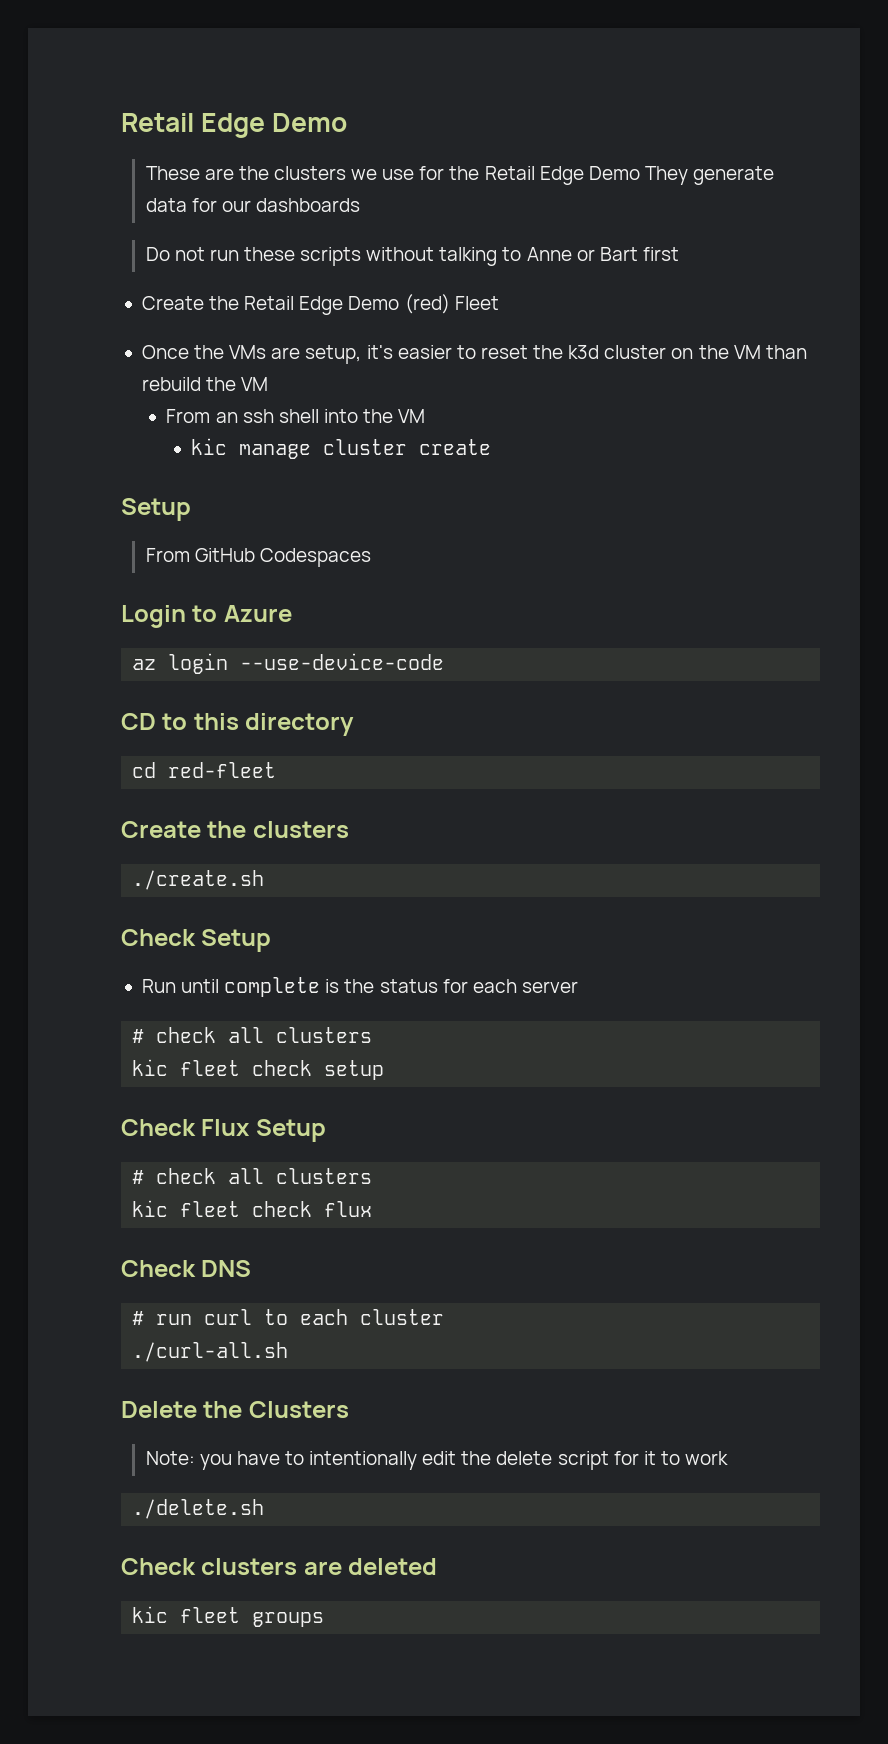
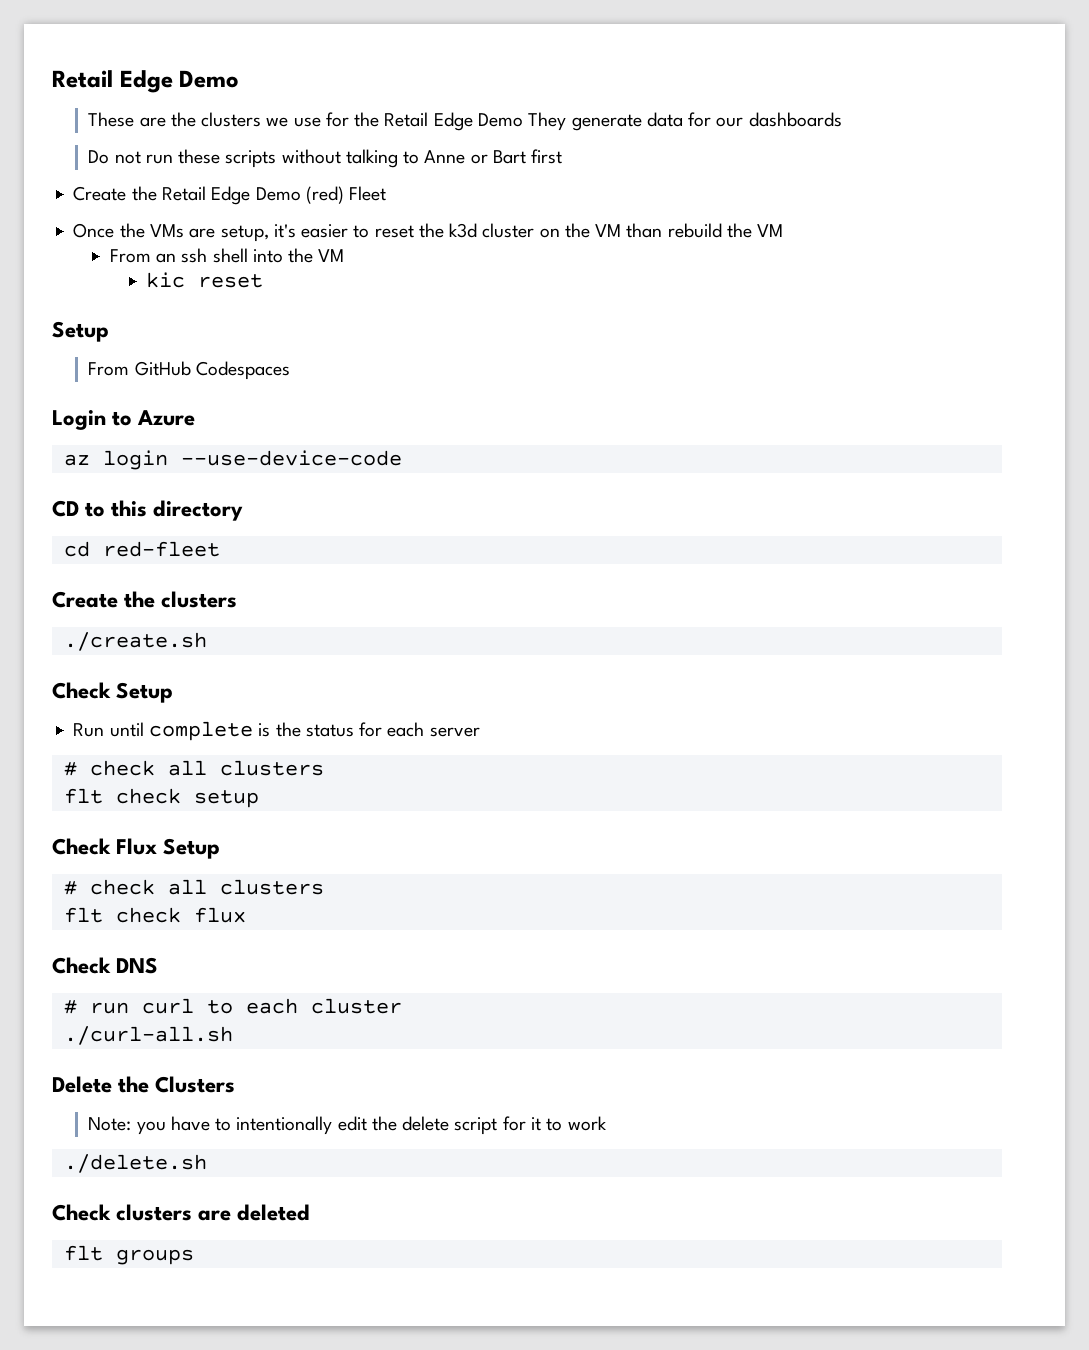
[238,439,491,459] manage cluster create -> [198,274,264,288] reset
[132,1059,241,1076] kic fleet -> [63,788,103,804] flt
[132,1200,241,1217] kic fleet -> [63,907,103,923] flt
[132,1606,241,1623] kic fleet -> [63,1245,103,1261] flt

